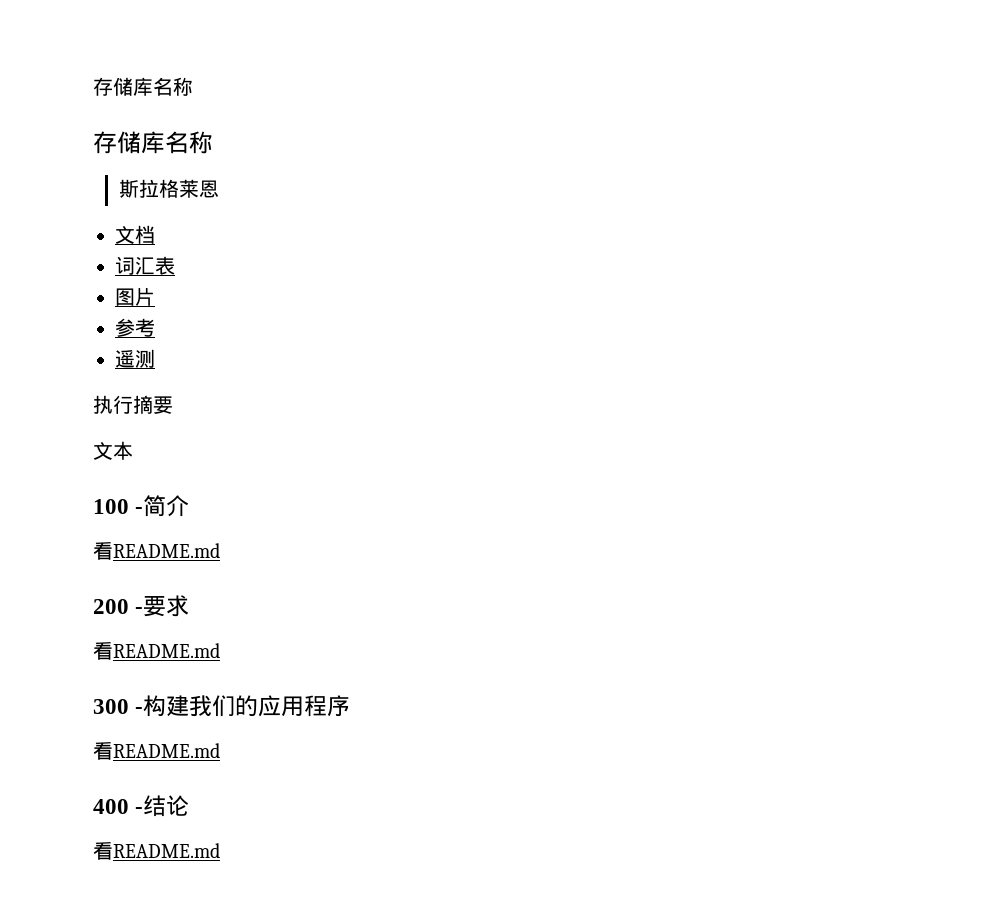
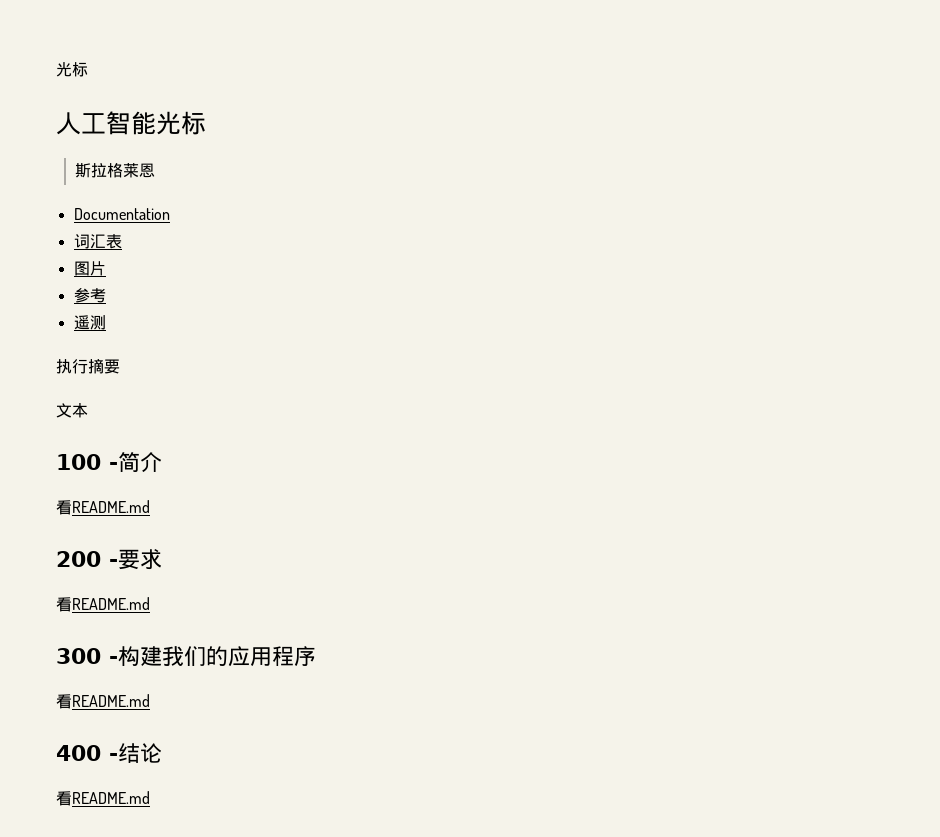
[93,77,193,96] [93,131,213,154] 存储库名称 // 存储库名称 -> [56,62,88,77] [56,111,206,135] 光标 // 人工智能光标
[115,225,155,244] 文档 -> [73,208,170,220] Documentation

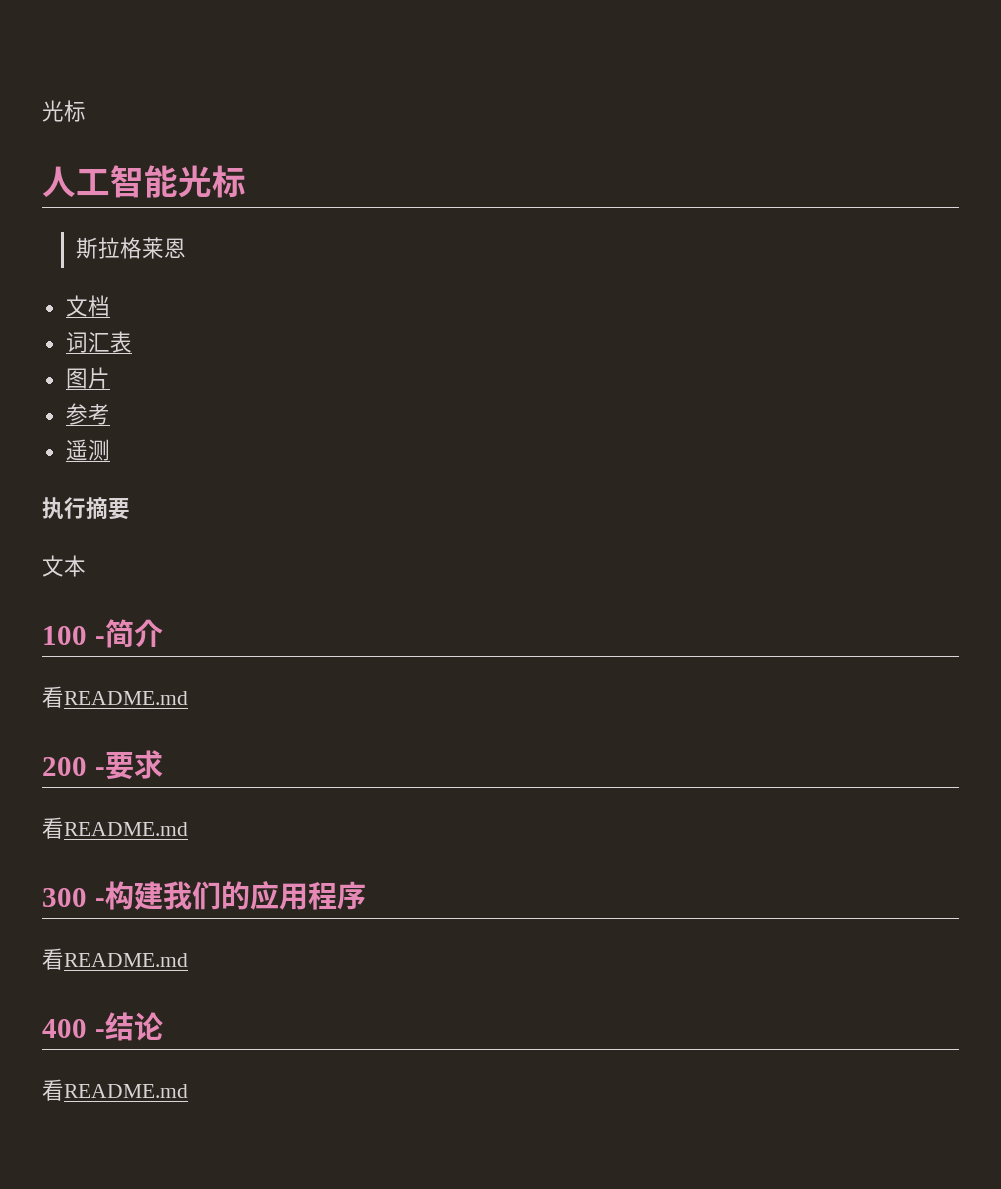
[73,208,170,220] Documentation -> [65,295,110,317] 文档

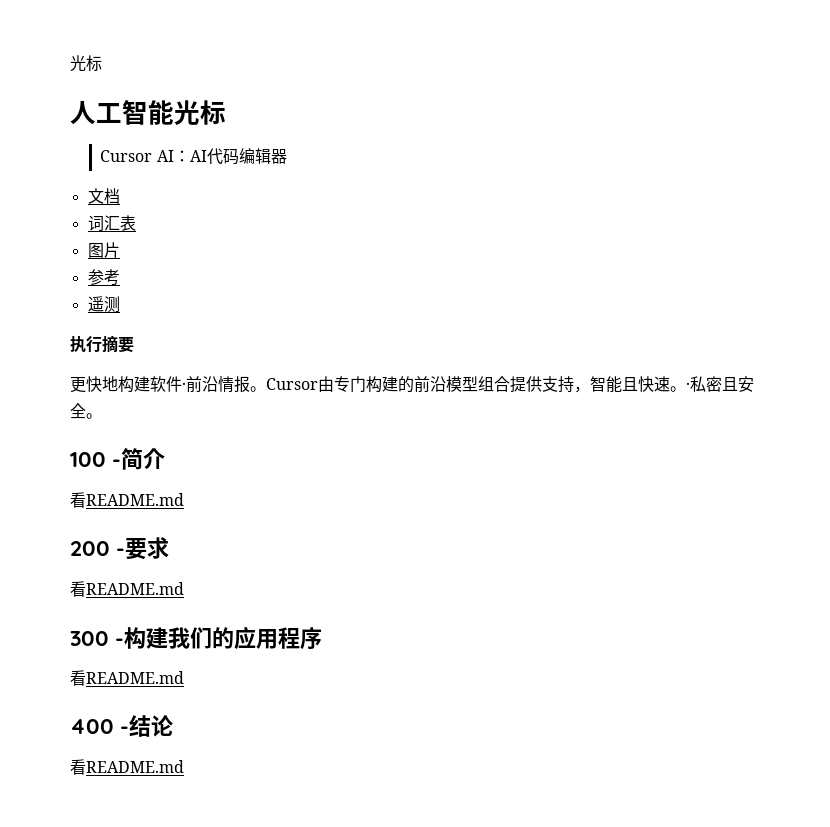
[75,237,186,259] 斯拉格莱恩 -> [100,148,287,165] Cursor AI：AI代码编辑器
[42,555,86,577] 文本 -> [70,376,754,393] [70,403,102,419] 更快地构建软件·前沿情报。Cursor由专门构建的前沿模型组合提供支持，智能且快速。·私密且安全。

